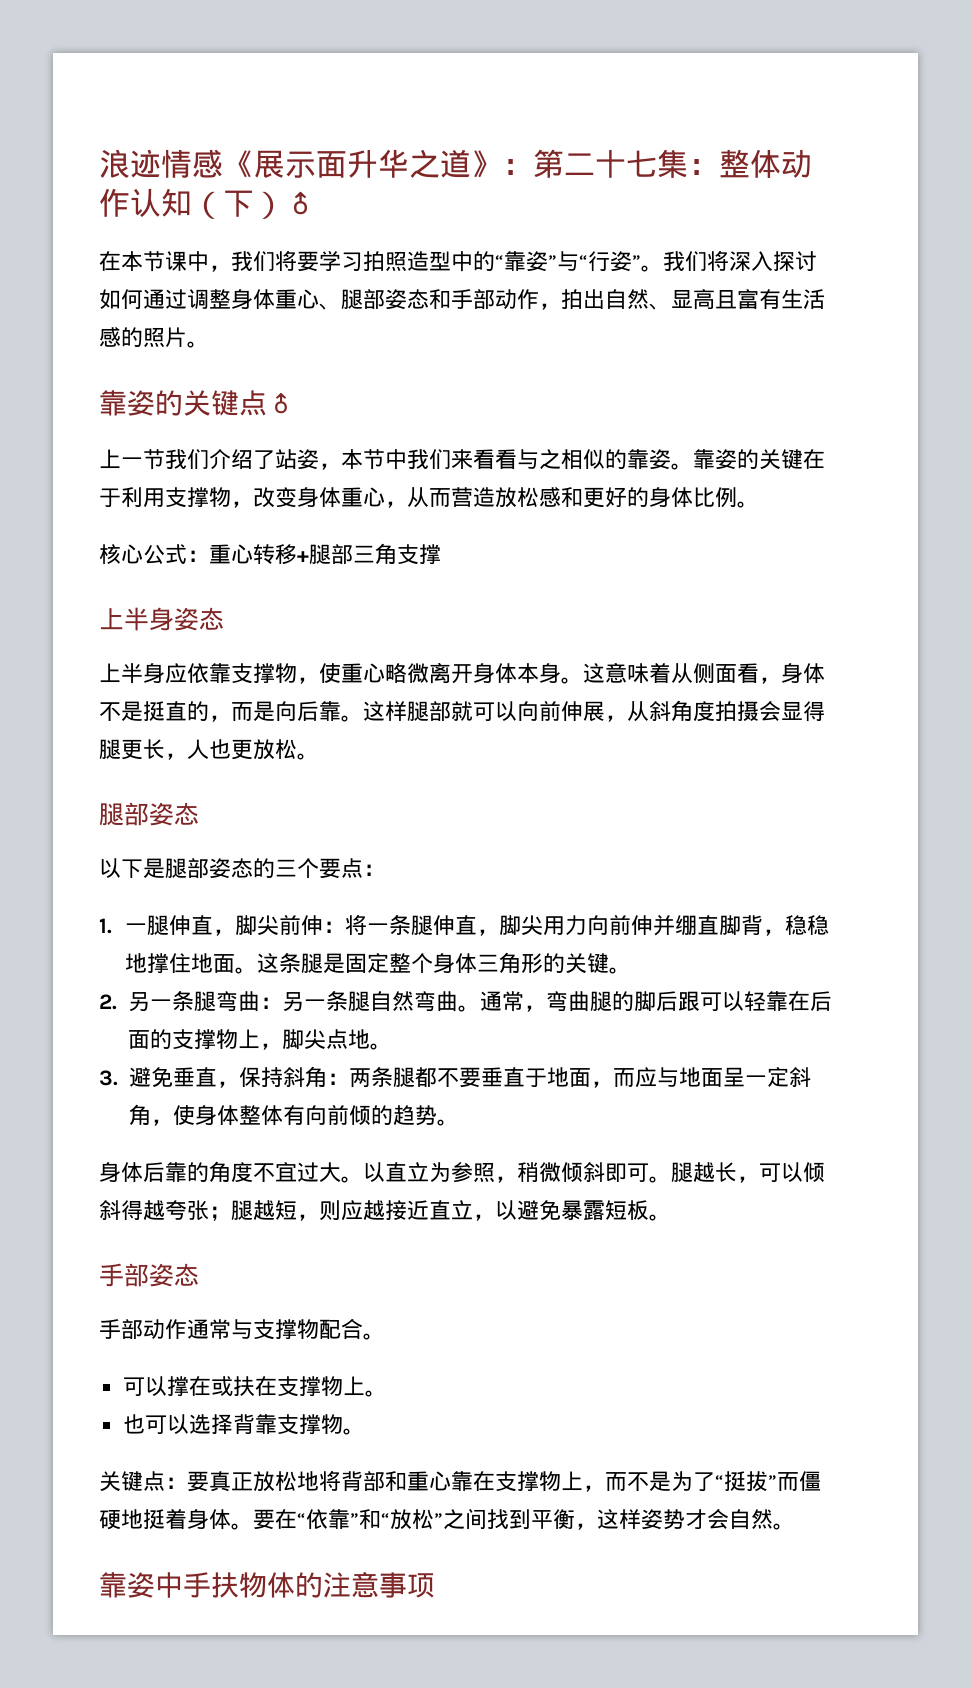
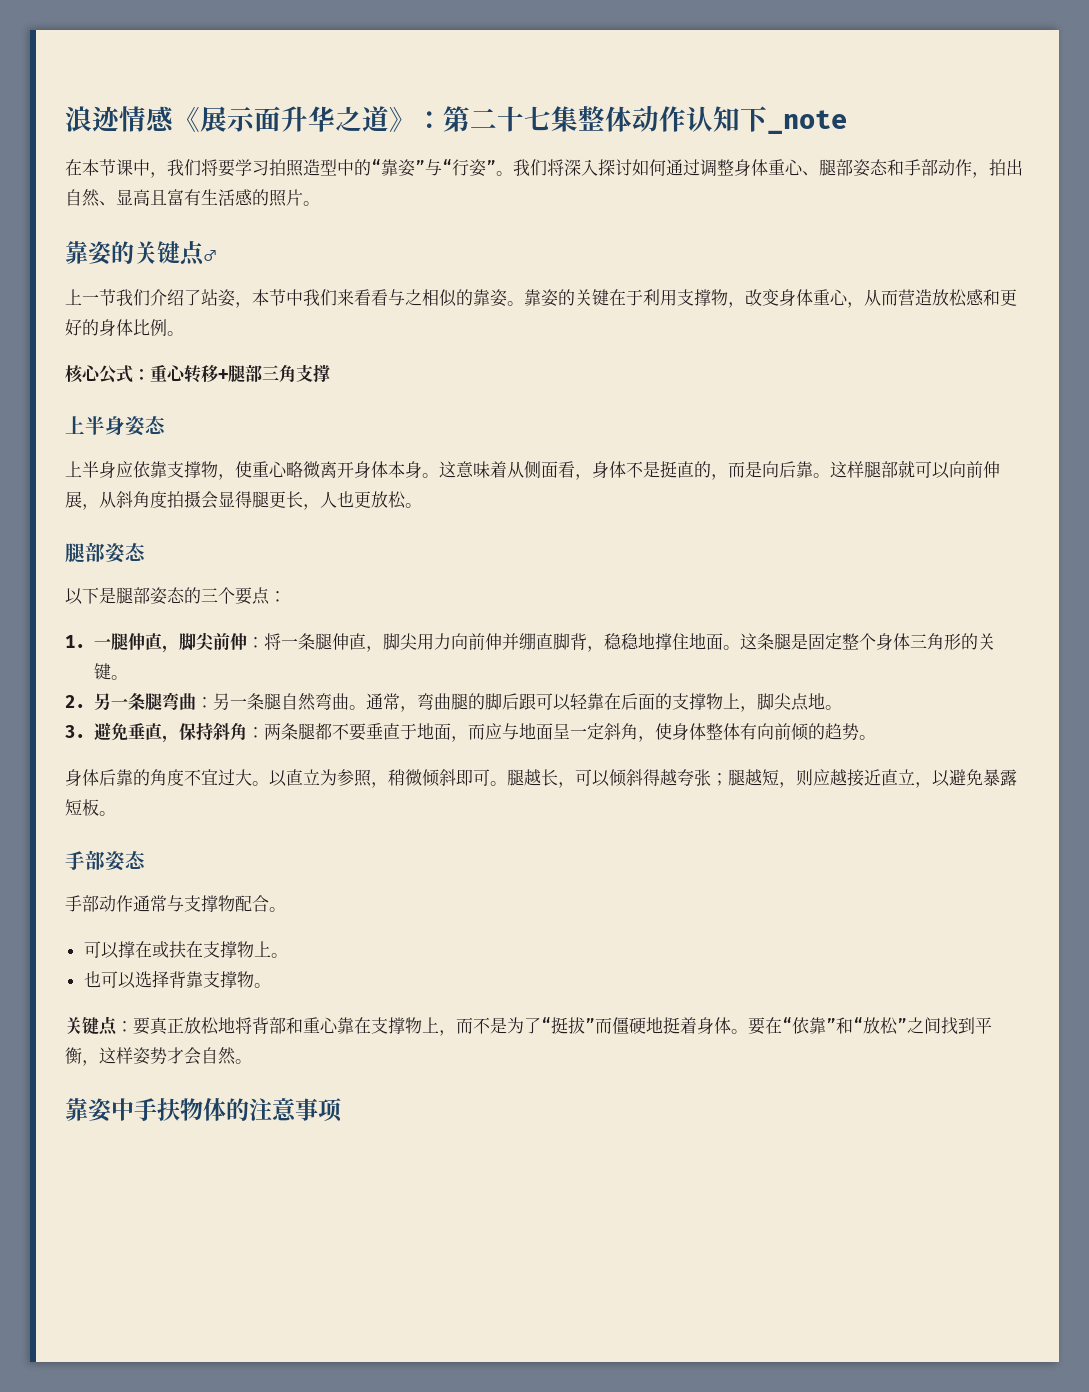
[688,159,719,175] ： -> (578, 119) none
[192,190,316,219] （下）♂ -> [740,106,847,134] 下_note

